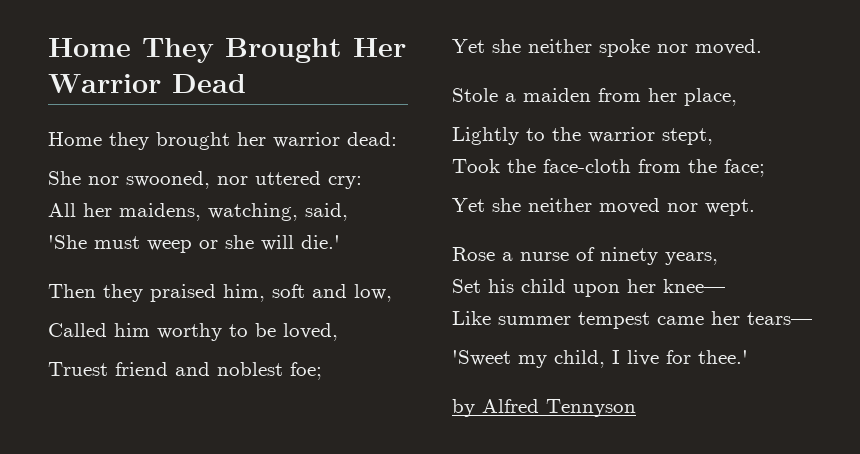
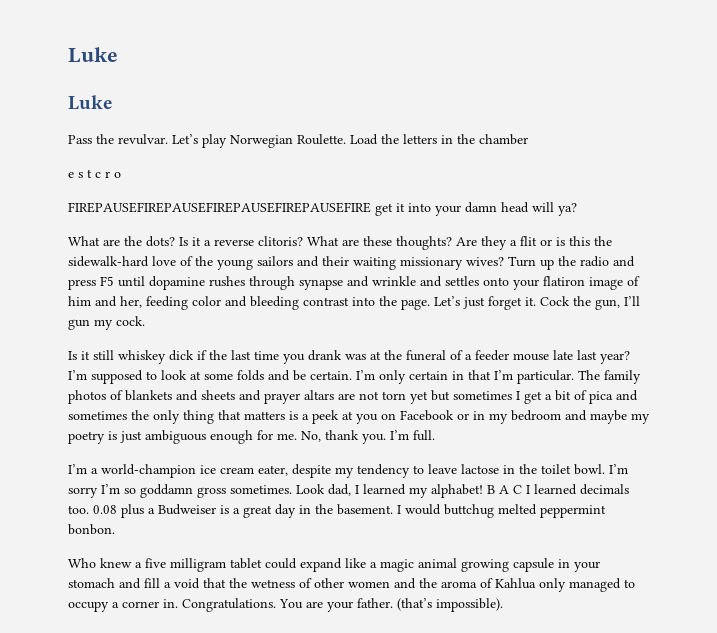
[48,38,406,63] [48,74,246,93] [48,132,397,150] [48,171,362,189] [48,203,348,221] [48,235,340,253] [48,284,392,302] [48,323,338,341] [48,362,322,380] [452,39,762,57] [452,88,737,106] [452,127,713,145] [452,159,765,177] [452,198,755,216] [452,247,718,265] [452,279,725,297] [452,311,812,329] [452,350,748,368] [452,399,636,417] Home They Brought Her Warrior Dead // Home they brought her warrior dead: // She nor swooned, nor uttered cry: // All her maidens, watching, said, // 'She must weep or she will die.' // Then they praised him, soft and low, // Called him worthy to be loved, // Truest friend and noblest foe; // Yet she neither spoke nor moved. // Stole a maiden from her place, // Lightly to the warrior stept, // Took the face-cloth from the face; // Yet she neither moved nor wept. // Rose a nurse of ninety years, // Set his child upon her knee— // Like summer tempest came her tears— // 'Sweet my child, I live for thee.' // by Alfred Tennyson -> [68,47,118,63] [68,95,113,110] [68,134,528,148] [68,169,121,178] [68,202,577,216] [68,236,612,250] [68,256,635,270] [68,276,640,290] [68,296,640,310] [68,316,145,330] [68,350,630,364] [68,370,641,384] [68,390,638,404] [68,410,650,424] [68,430,435,444] [68,464,628,478] [68,484,629,498] [68,504,606,518] [68,524,115,535] [68,558,600,572] [68,578,635,592] [68,598,503,612] Luke // Luke // Pass the revulvar. Let’s play Norwegian Roulette. Load the letters in the chamber // e s t c r o // FIREPAUSEFIREPAUSEFIREPAUSEFIREPAUSEFIRE get it into your damn head will ya? // What are the dots? Is it a reverse clitoris? What are these thoughts? Are they a flit or is this the sidewalk-hard love of the young sailors and their waiting missionary wives? Turn up the radio and press F5 until dopamine rushes through synapse and wrinkle and settles onto your flatiron image of him and her, feeding color and bleeding contrast into the page. Let’s just forget it. Cock the gun, I’ll gun my cock. // Is it still whiskey dick if the last time you drank was at the funeral of a feeder mouse late last year? I’m supposed to look at some folds and be certain. I’m only certain in that I’m particular. The family photos of blankets and sheets and prayer altars are not torn yet but sometimes I get a bit of pica and sometimes the only thing that matters is a peek at you on Facebook or in my bedroom and maybe my poetry is just ambiguous enough for me. No, thank you. I’m full. // I’m a world-champion ice cream eater, despite my tendency to leave lactose in the toilet bowl. I’m sorry I’m so goddamn gross sometimes. Look dad, I learned my alphabet! B A C I learned decimals too. 0.08 plus a Budweiser is a great day in the basement. I would buttchug melted peppermint bonbon. // Who knew a five milligram tablet could expand like a magic animal growing capsule in your stomach and fill a void that the wetness of other women and the aroma of Kahlua only managed to occupy a corner in. Congratulations. You are your father. (that’s impossible).

